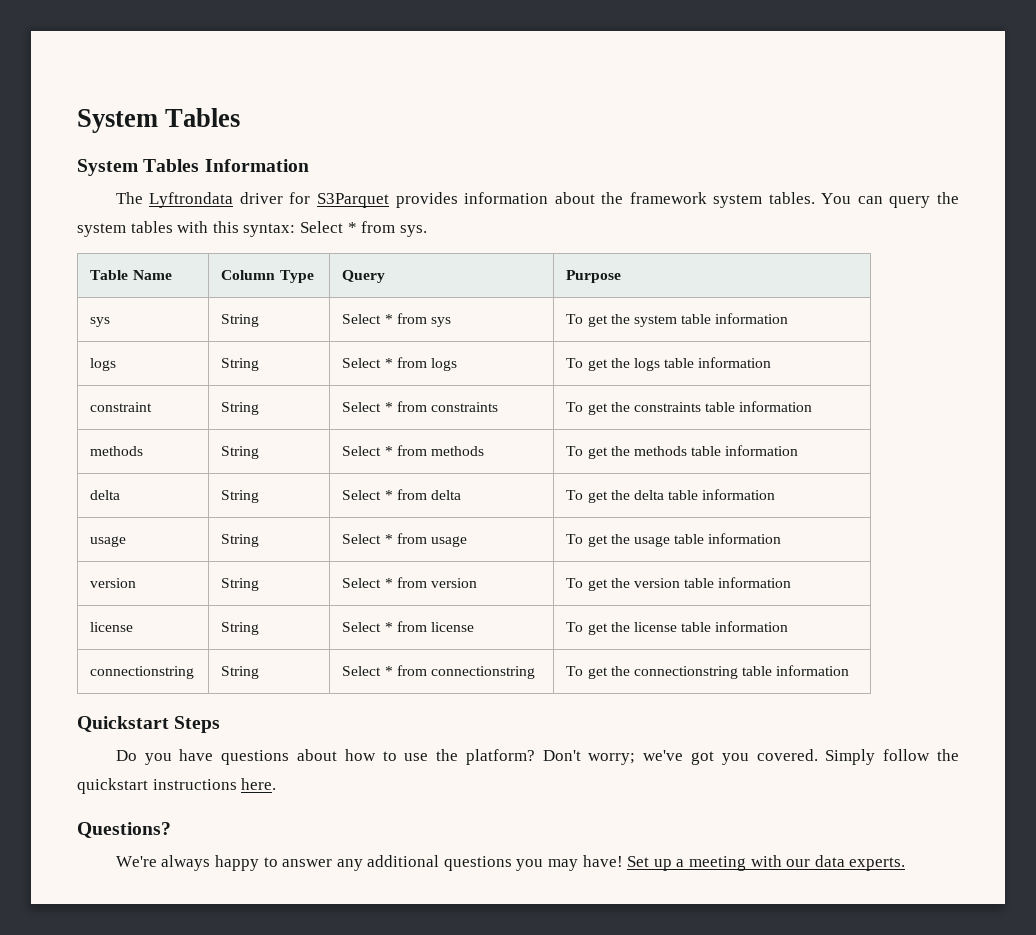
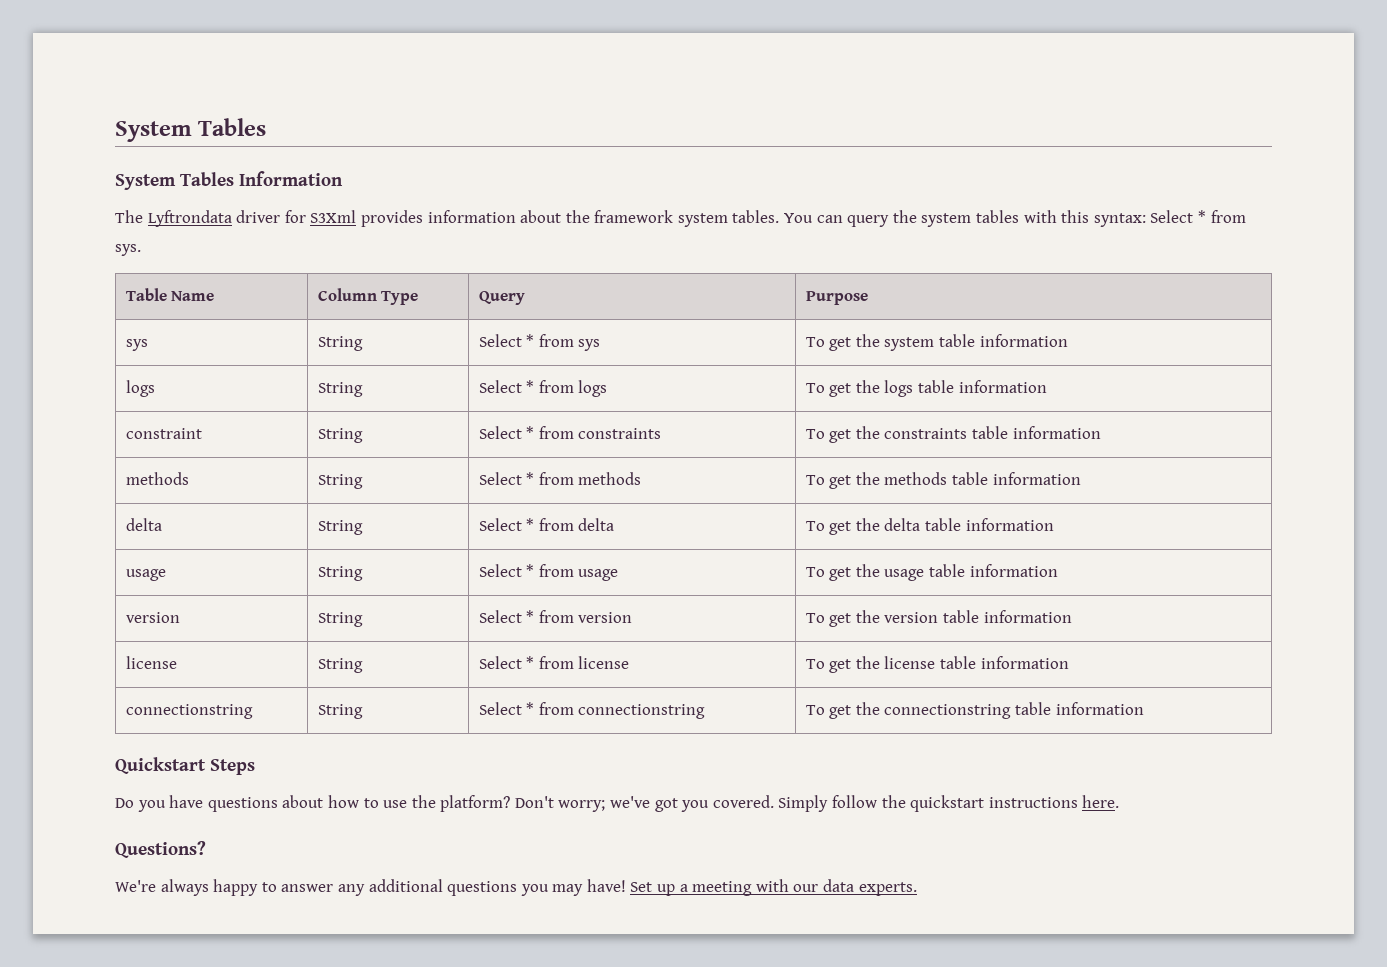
[316,193,389,208] S3Parquet -> [310,210,357,223] S3Xml

